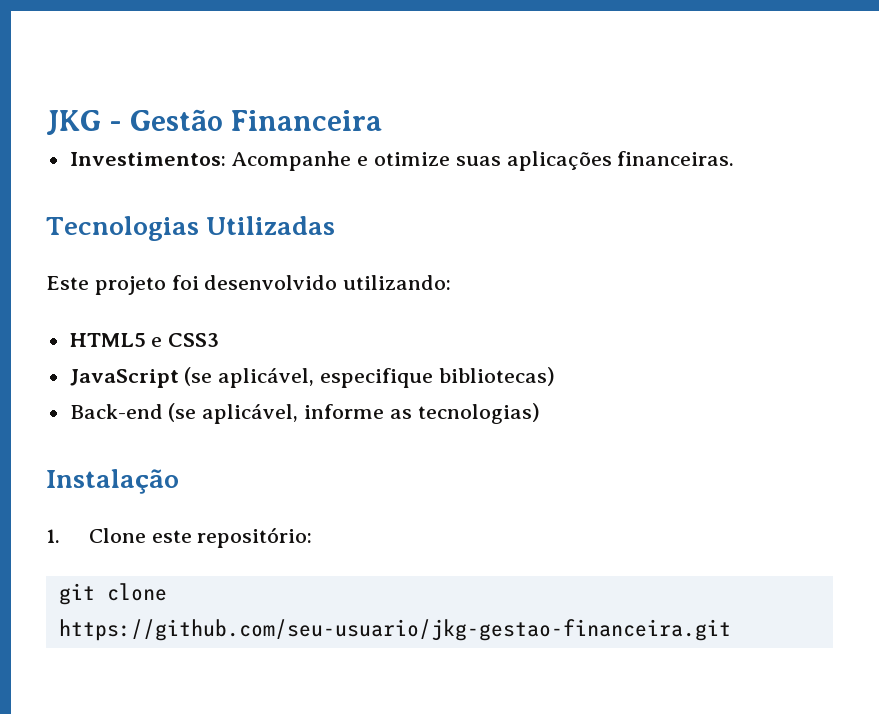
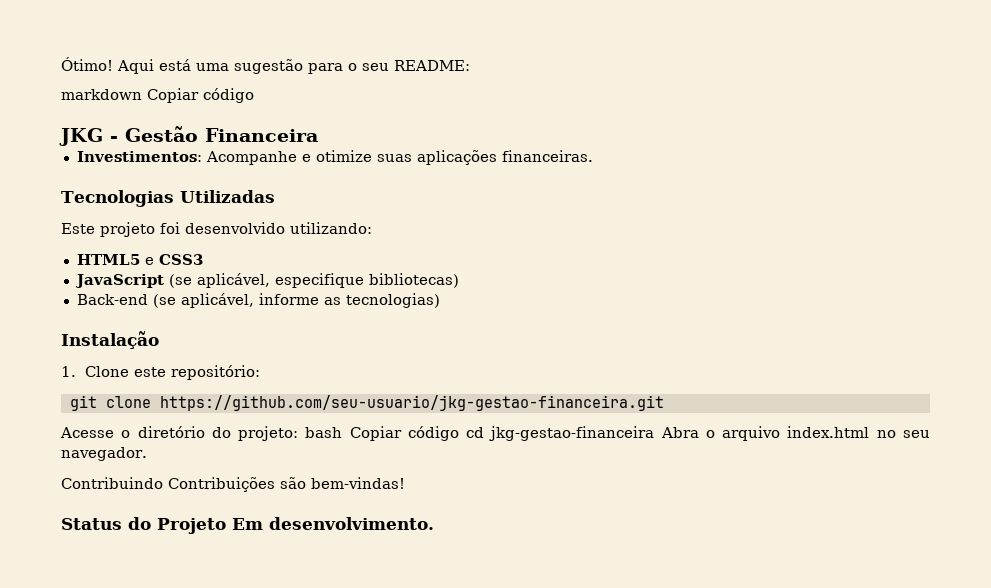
(46, 122) none -> [61,57,470,74] [61,88,254,103] Ótimo! Aqui está uma sugestão para o seu README: // markdown Copiar código //
(731, 630) none -> [60,426,930,441] [61,447,147,461] [61,477,405,492] [61,517,434,534] // Acesse o diretório do projeto: bash Copiar código cd jkg-gestao-financeira Abra o arquivo index.html no seu navegador. // Contribuindo Contribuições são bem-vindas! // Status do Projeto Em desenvolvimento.

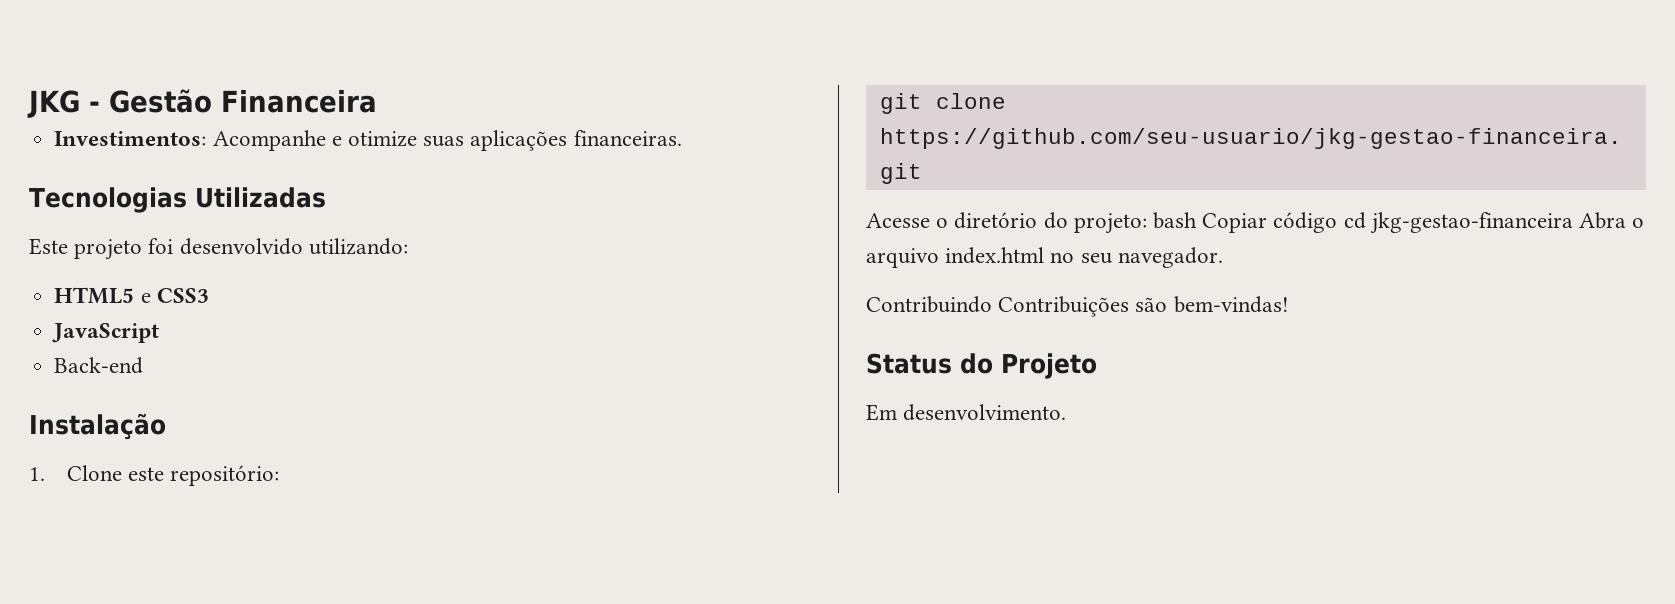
[61,57,470,74] [61,88,254,103] Ótimo! Aqui está uma sugestão para o seu README: // markdown Copiar código // -> (27, 104) none
[168,273,459,288] [76,293,440,308] (se aplicável, especifique bibliotecas) // Back-end (se aplicável, informe as tecnologias) -> [54,357,144,374] // Back-end
(226, 526) none -> (1097, 366) //

